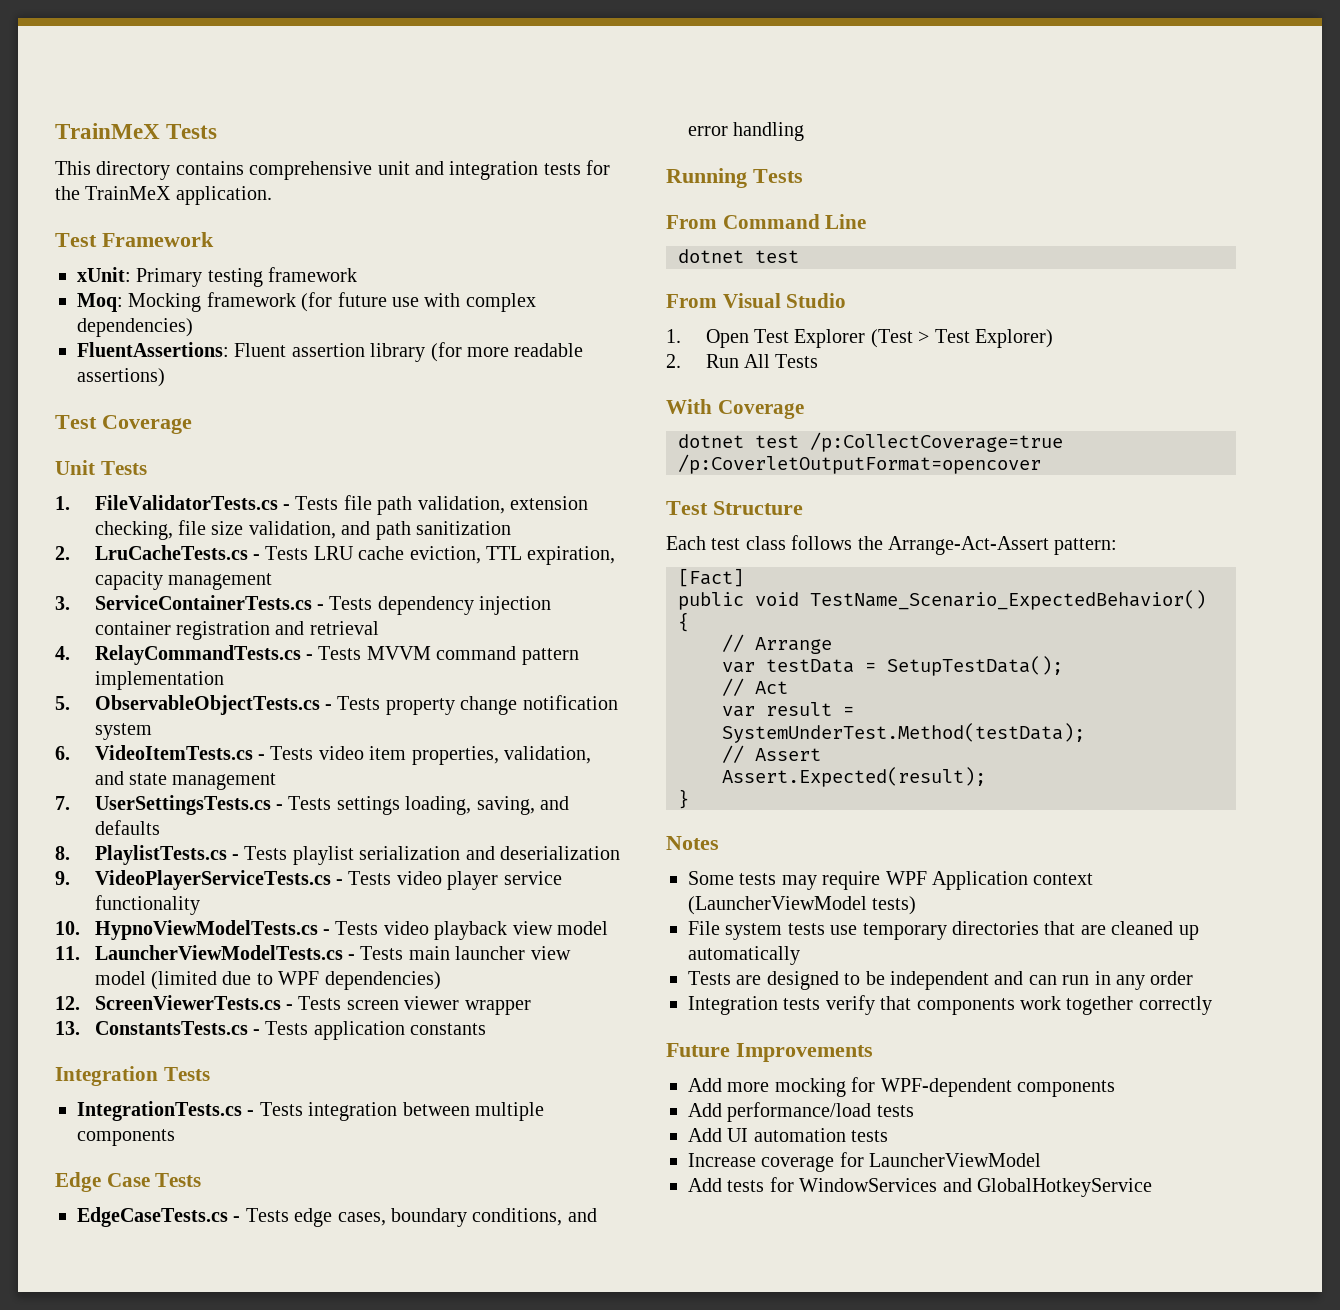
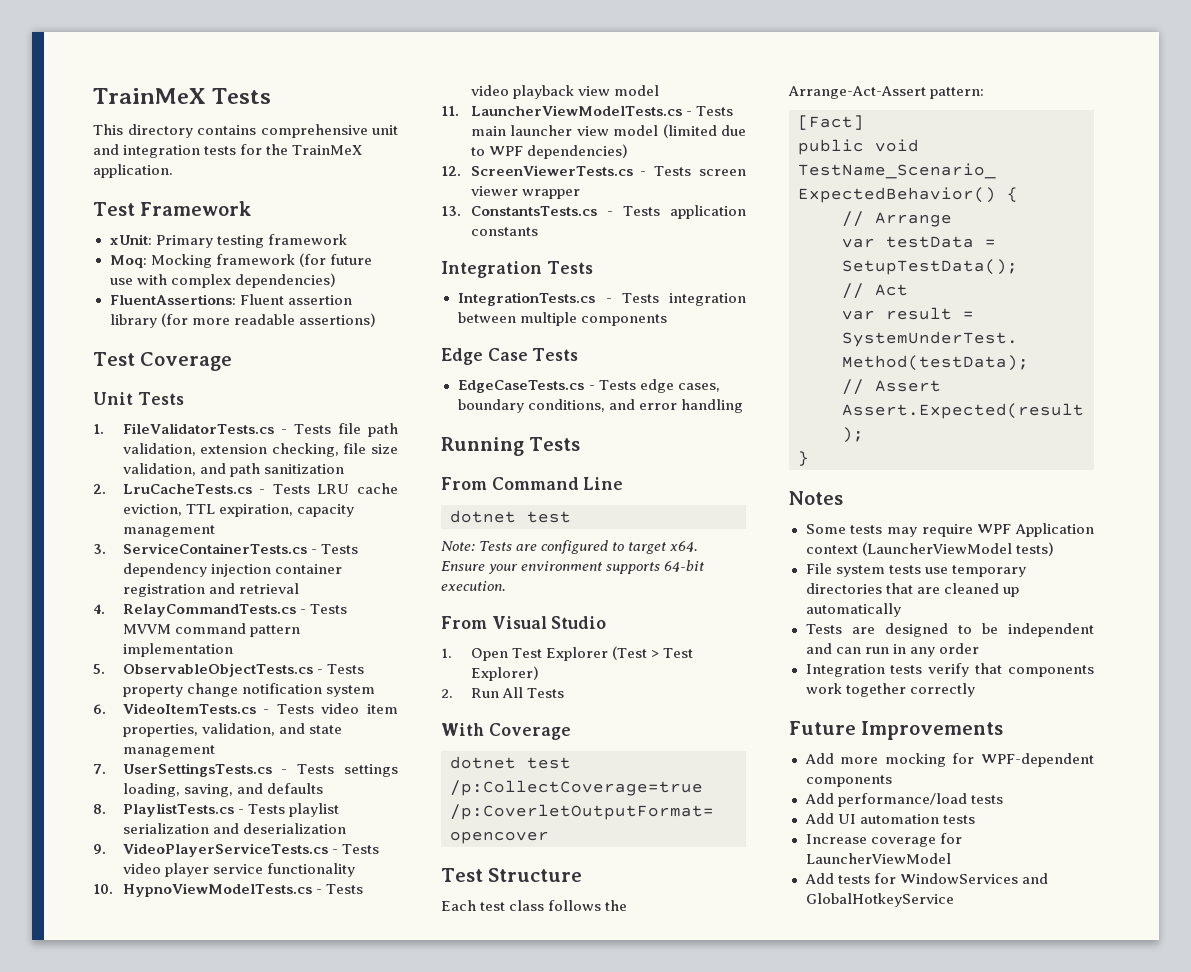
(799, 256) none -> [441,540,699,554] [441,560,705,574] [441,581,506,591] // Note: Tests are configured to target x64. Ensure your environment supports 64-bit execution.

